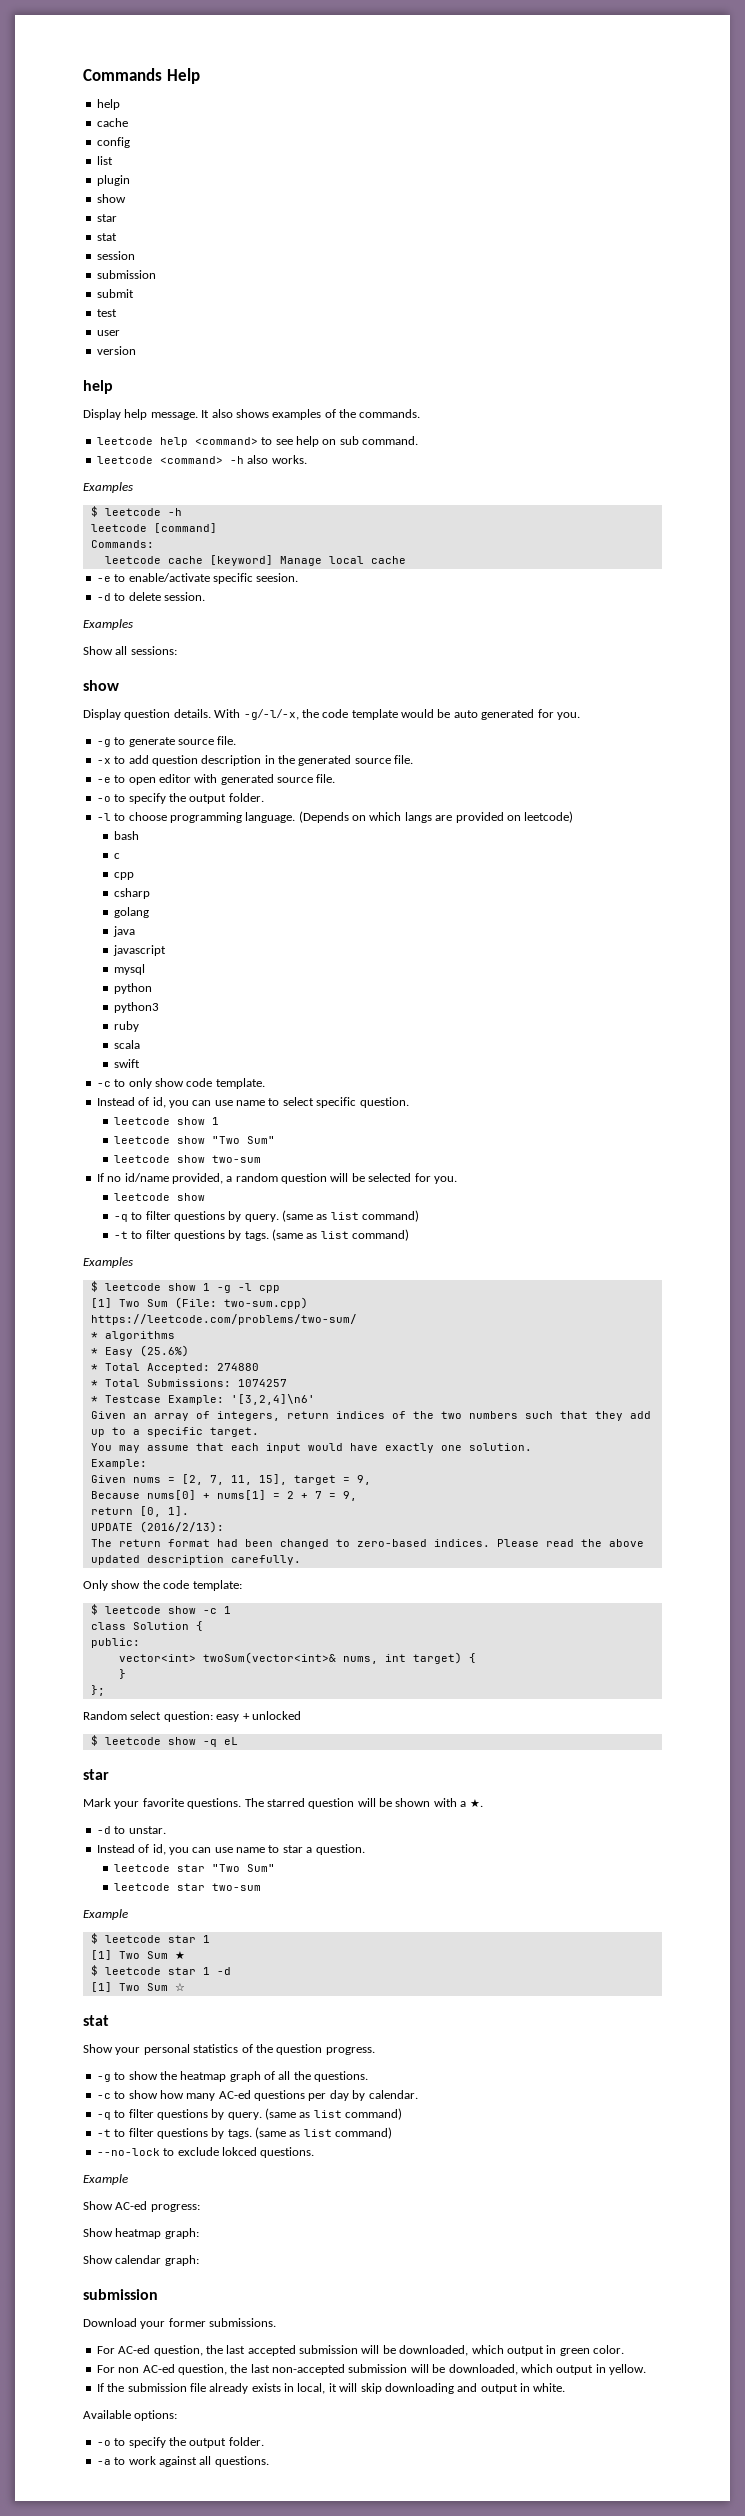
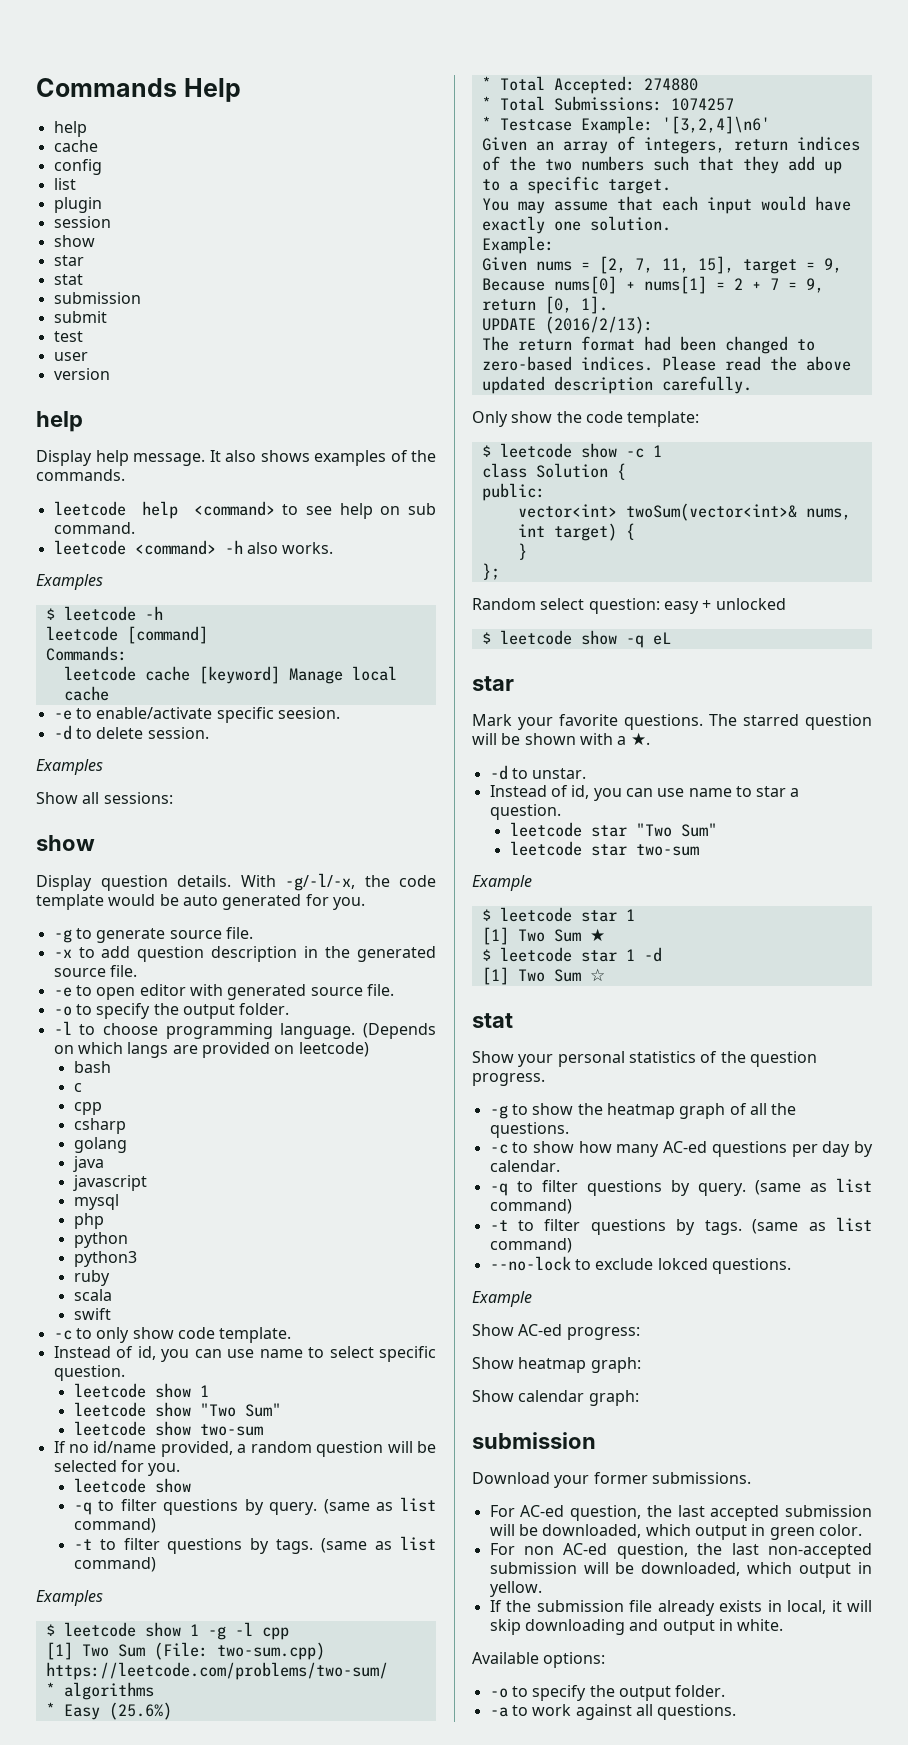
(130, 180) none -> [53,216,111,228] // session
[96,251,135,260] // session -> (83, 279) none
(145, 969) none -> [73,1213,104,1229] // php

